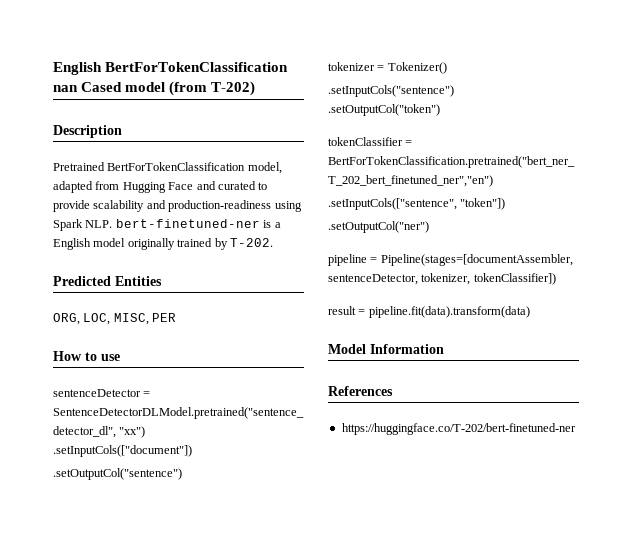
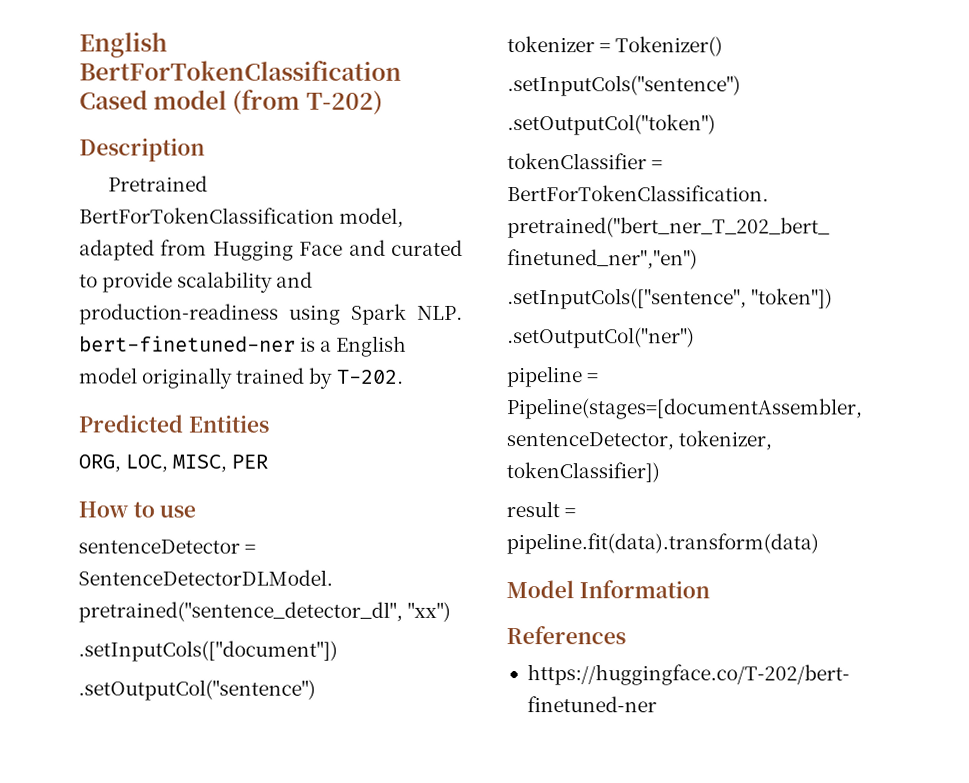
[53,85,78,92] nan -> (402, 70) none

